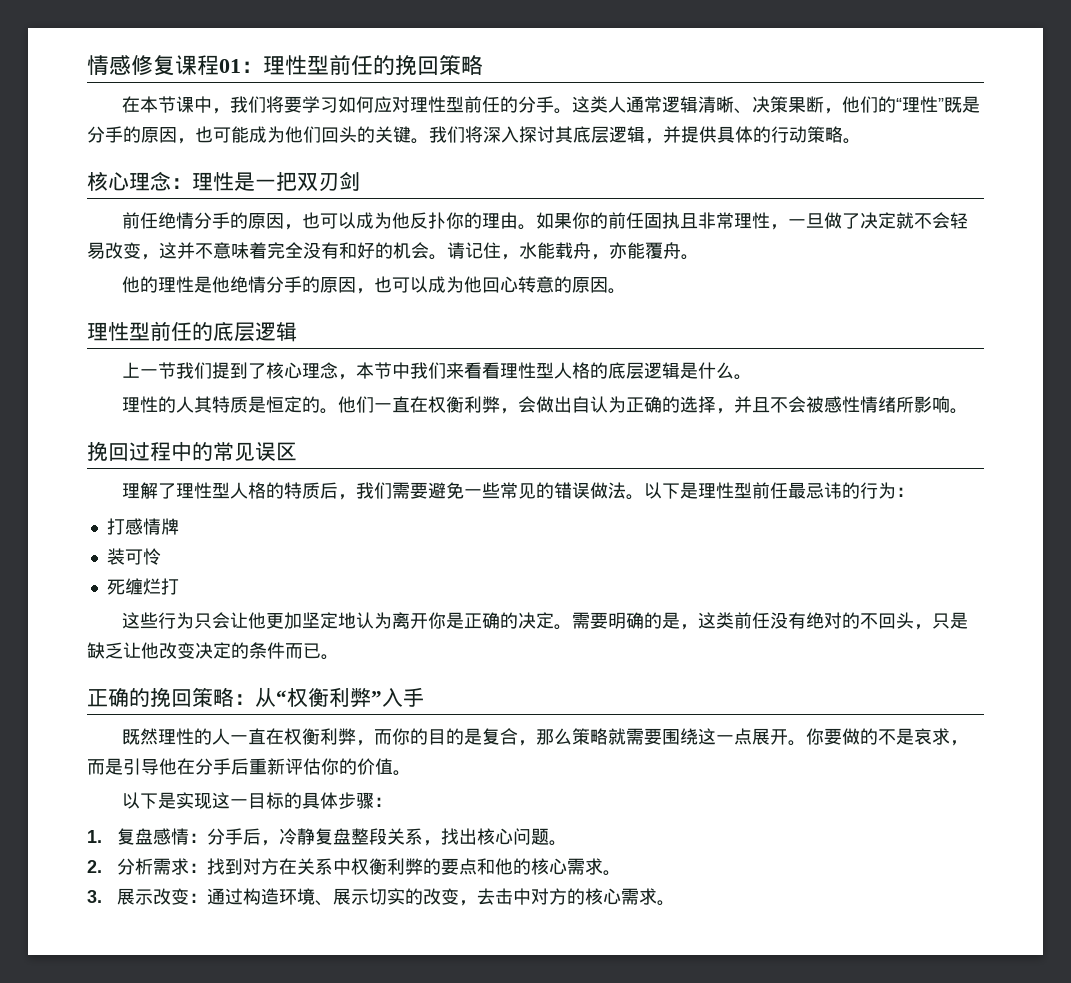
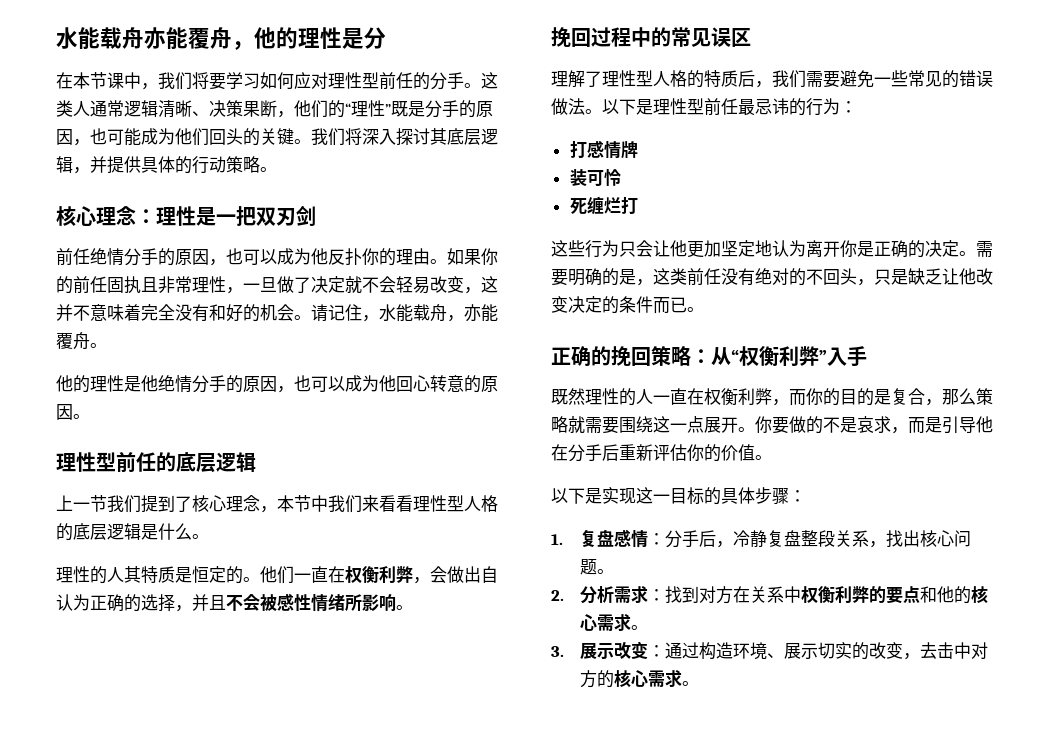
[87,54,483,76] 情感修复课程01：理性型前任的挽回策略 -> [56,27,386,50] 水能载舟亦能覆舟，他的理性是分

